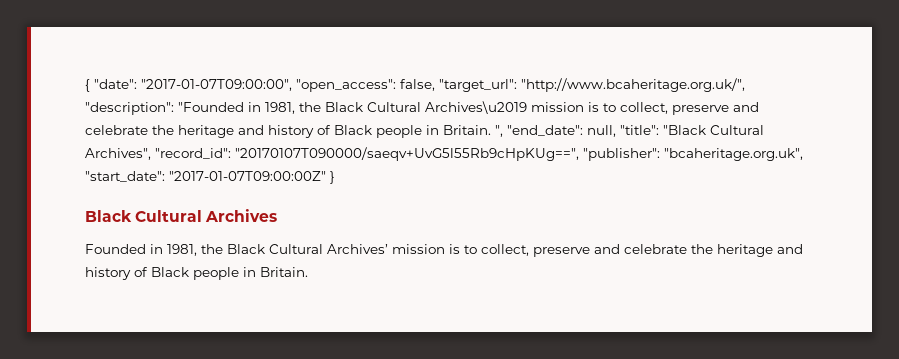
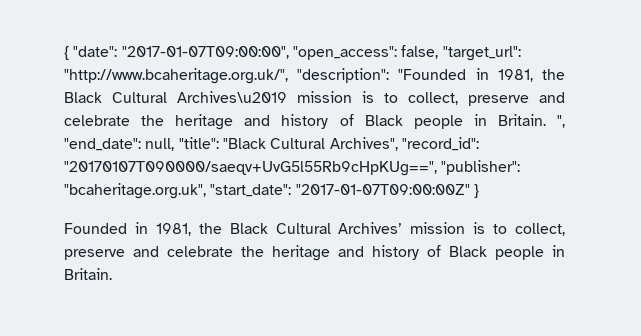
[85,209,278,222] // Black Cultural Archives -> (479, 191) none

